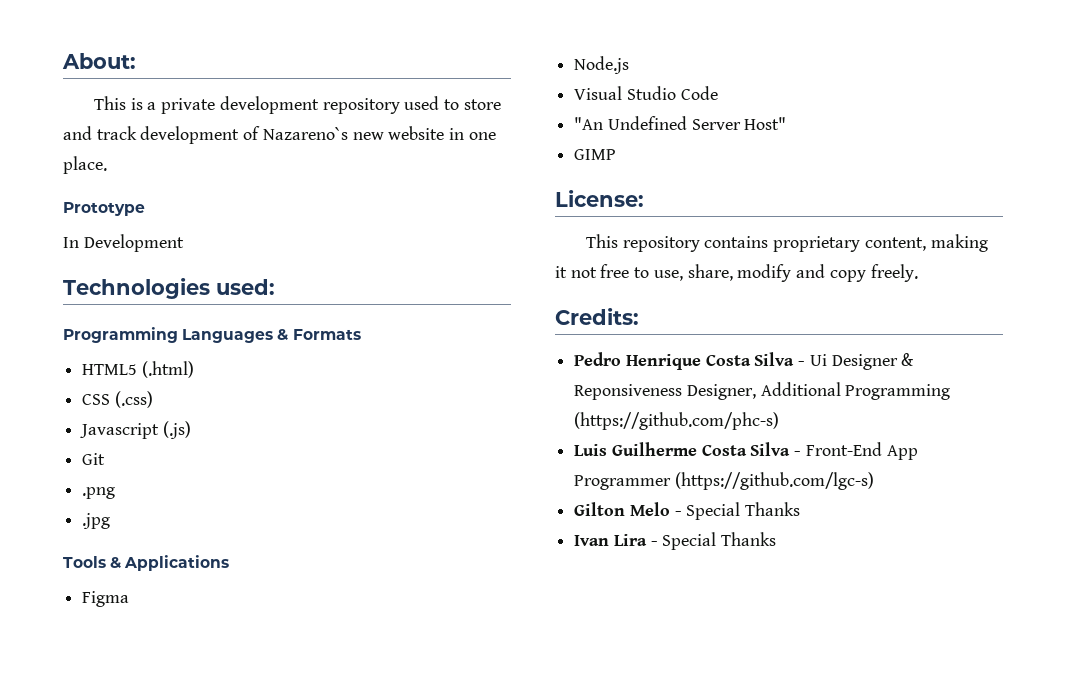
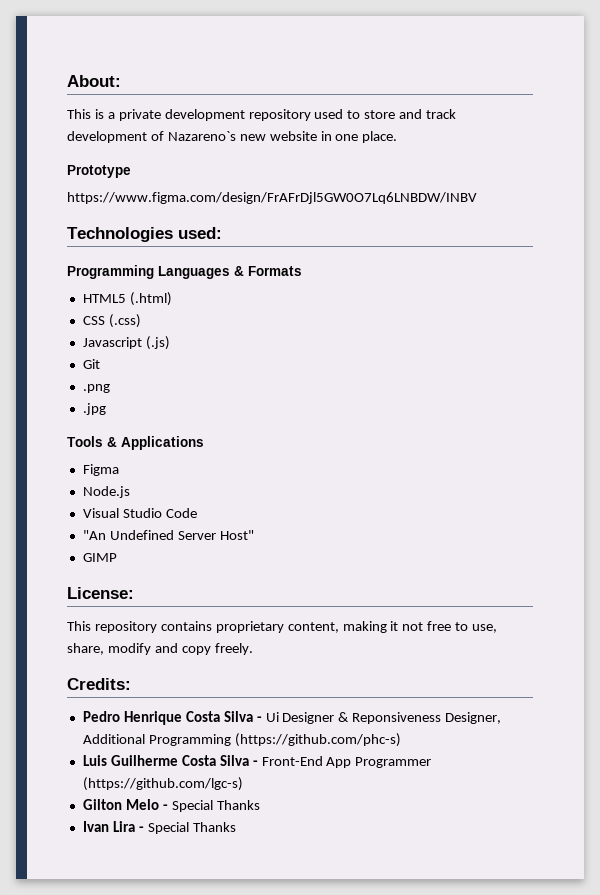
[63,234,184,252] In Development -> [67,192,477,204] https://www.figma.com/design/FrAFrDjl5GW0O7Lq6LNBDW/INBV

